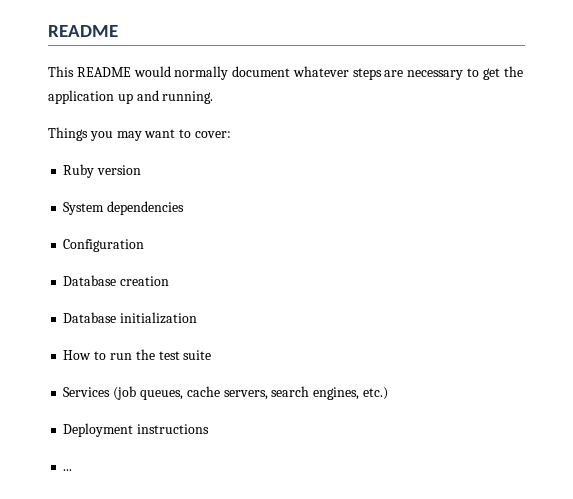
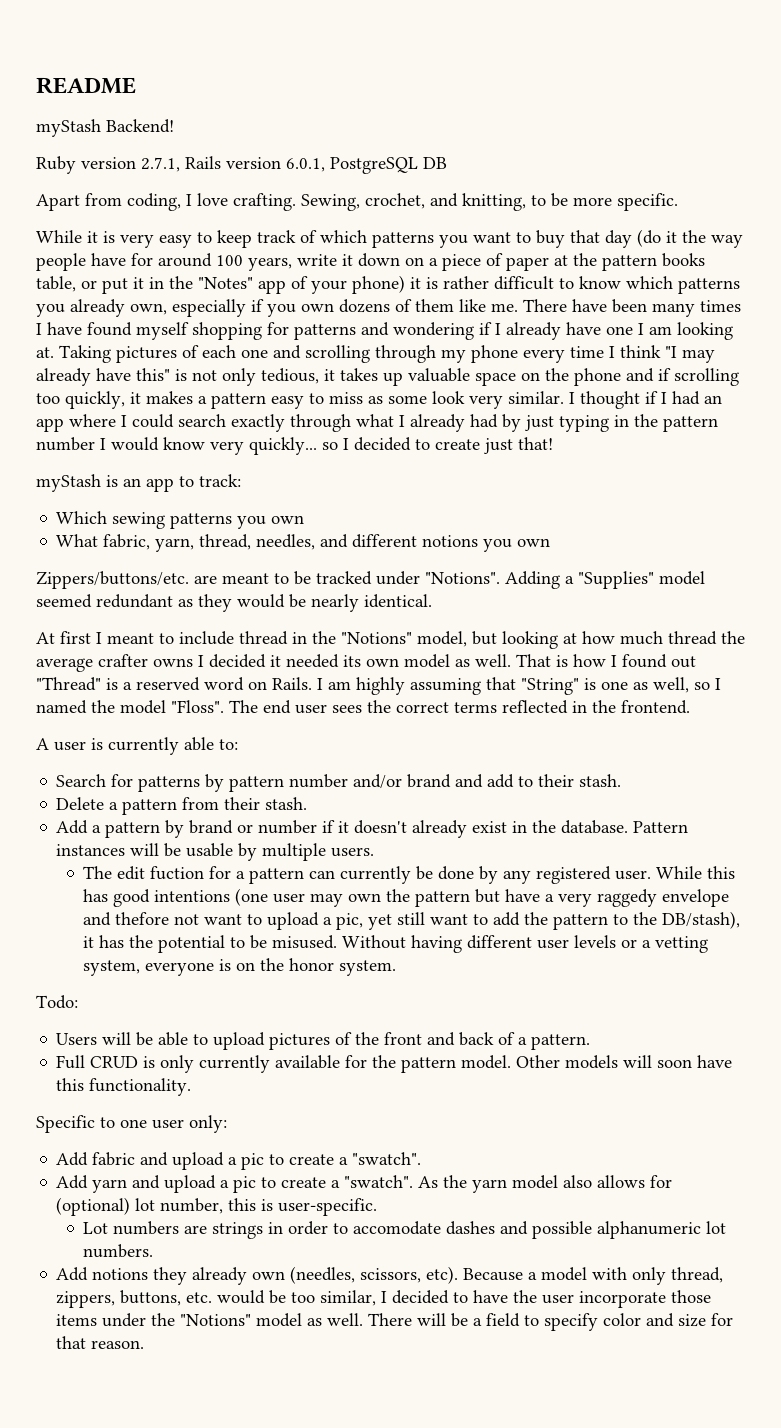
[48,66,523,80] [48,90,214,104] [48,127,231,141] [63,164,142,178] [63,201,185,215] [63,239,145,252] [63,275,170,286] [63,312,198,324] [63,349,212,360] [63,386,388,400] [63,423,210,437] [63,469,73,471] This README would normally document whatever steps are necessary to get the application up and running. // Things you may want to cover: // Ruby version // System dependencies // Configuration // Database creation // Database initialization // How to run the test suite // Services (job queues, cache servers, search engines, etc.) // Deployment instructions // ... -> [36,119,174,137] [36,156,447,174] [36,193,678,211] [36,229,743,248] [36,253,705,271] [36,275,740,294] [36,299,741,317] [36,322,733,340] [36,345,715,363] [36,368,739,386] [36,391,722,409] [36,414,718,432] [36,437,553,455] [36,474,241,492] [56,511,305,529] [56,534,551,552] [36,571,705,589] [36,594,432,612] [36,631,745,649] [36,654,696,672] [36,677,721,695] [36,700,690,714] [36,737,238,755] [56,774,622,792] [56,797,308,815] [56,820,689,838] [56,843,375,861] [83,866,736,884] [83,888,730,907] [83,911,741,930] [83,935,709,953] [83,958,397,976] [36,995,78,1009] [56,1032,591,1050] [56,1055,733,1073] [56,1078,192,1096] [36,1115,227,1133] [56,1152,422,1170] [56,1175,673,1193] [56,1197,378,1216] [83,1221,727,1239] [83,1244,154,1258] [56,1266,724,1285] [56,1290,712,1308] [56,1313,734,1331] [56,1336,145,1349] myStash Backend! // Ruby version 2.7.1, Rails version 6.0.1, PostgreSQL DB // Apart from coding, I love crafting. Sewing, crochet, and knitting, to be more specific. // While it is very easy to keep track of which patterns you want to buy that day (do it the way people have for around 100 years, write it down on a piece of paper at the pattern books table, or put it in the "Notes" app of your phone) it is rather difficult to know which patterns you already own, especially if you own dozens of them like me. There have been many times I have found myself shopping for patterns and wondering if I already have one I am looking at. Taking pictures of each one and scrolling through my phone every time I think "I may already have this" is not only tedious, it takes up valuable space on the phone and if scrolling too quickly, it makes a pattern easy to miss as some look very similar. I thought if I had an app where I could search exactly through what I already had by just typing in the pattern number I would know very quickly... so I decided to create just that! // myStash is an app to track: // Which sewing patterns you own // What fabric, yarn, thread, needles, and different notions you own // Zippers/buttons/etc. are meant to be tracked under "Notions". Adding a "Supplies" model seemed redundant as they would be nearly identical. // At first I meant to include thread in the "Notions" model, but looking at how much thread the average crafter owns I decided it needed its own model as well. That is how I found out "Thread" is a reserved word on Rails. I am highly assuming that "String" is one as well, so I named the model "Floss". The end user sees the correct terms reflected in the frontend. // A user is currently able to: // Search for patterns by pattern number and/or brand and add to their stash. // Delete a pattern from their stash. // Add a pattern by brand or number if it doesn't already exist in the database. Pattern instances will be usable by multiple users. // The edit fuction for a pattern can currently be done by any registered user. While this has good intentions (one user may own the pattern but have a very raggedy envelope and thefore not want to upload a pic, yet still want to add the pattern to the DB/stash), it has the potential to be misused. Without having different user levels or a vetting system, everyone is on the honor system. // Todo: // Users will be able to upload pictures of the front and back of a pattern. // Full CRUD is only currently available for the pattern model. Other models will soon have this functionality. // Specific to one user only: // Add fabric and upload a pic to create a "swatch". // Add yarn and upload a pic to create a "swatch". As the yarn model also allows for (optional) lot number, this is user-specific. // Lot numbers are strings in order to accomodate dashes and possible alphanumeric lot numbers. // Add notions they already own (needles, scissors, etc). Because a model with only thread, zippers, buttons, etc. would be too similar, I decided to have the user incorporate those items under the "Notions" model as well. There will be a field to specify color and size for that reason.

